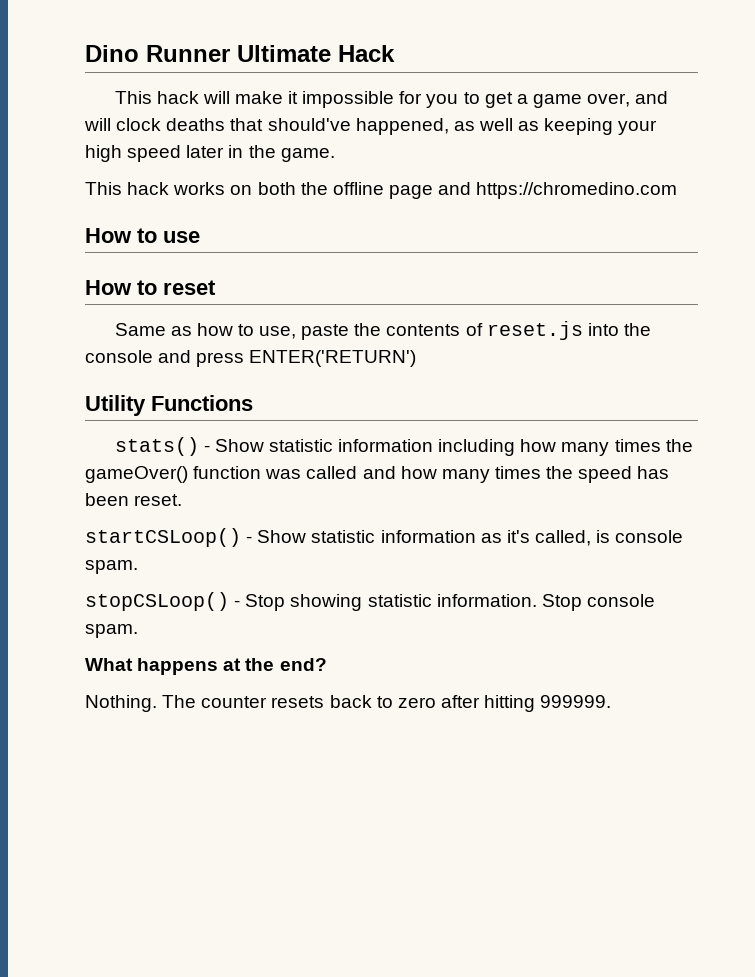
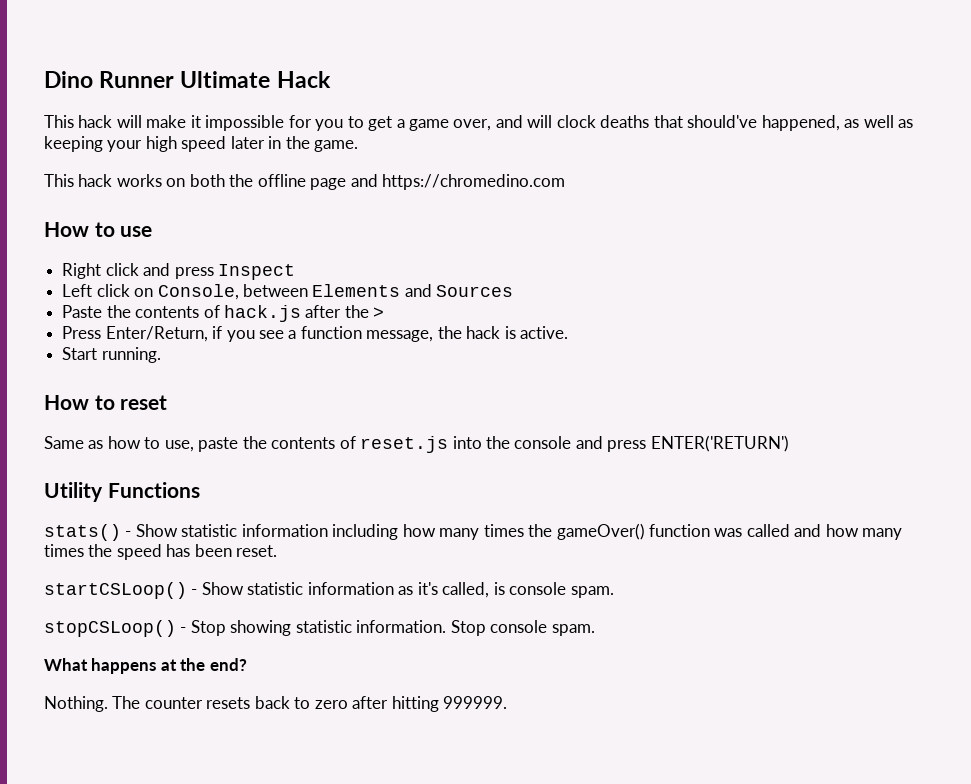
(200, 237) none -> [62,263,295,280] [62,284,514,300] [62,305,385,322] [62,326,569,342] [62,347,161,363] // Right click and press Inspect // Left click on Console, between Elements and Sources // Paste the contents of hack.js after the > // Press Enter/Return, if you see a function message, the hack is active. // Start running.

